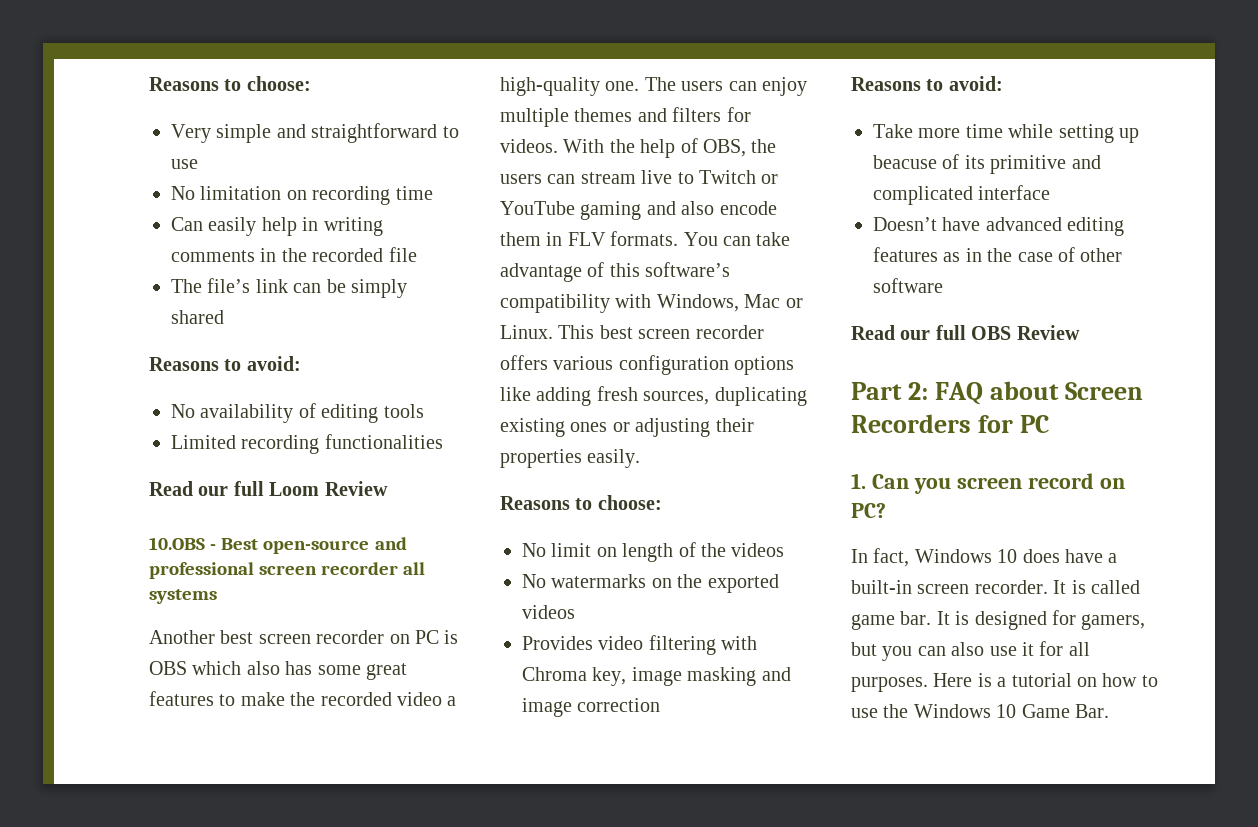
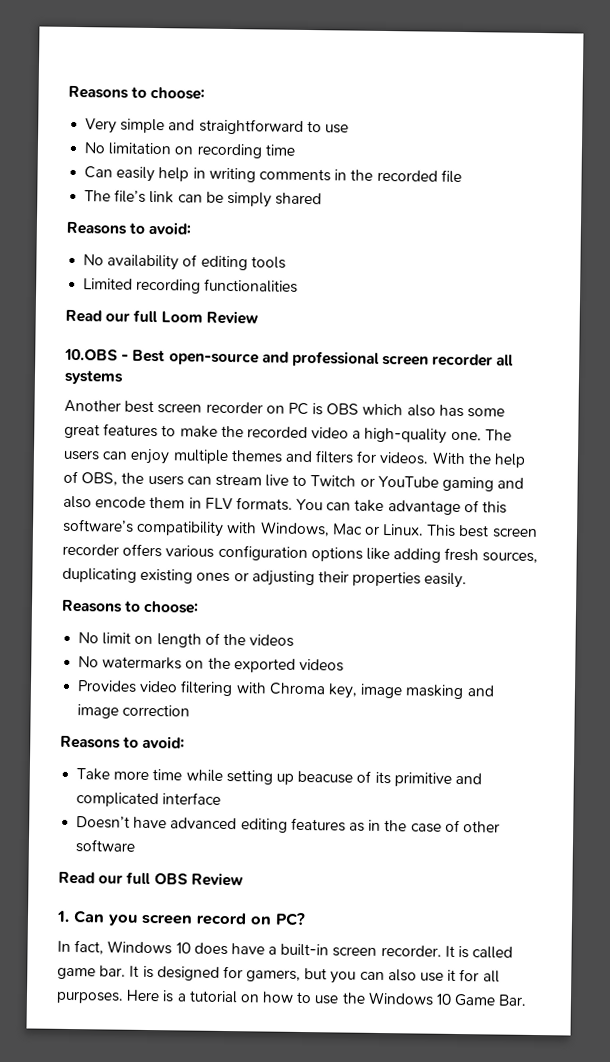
[851,381,1143,405] [851,414,1049,433] // Part 2: FAQ about Screen Recorders for PC -> (243, 879) none

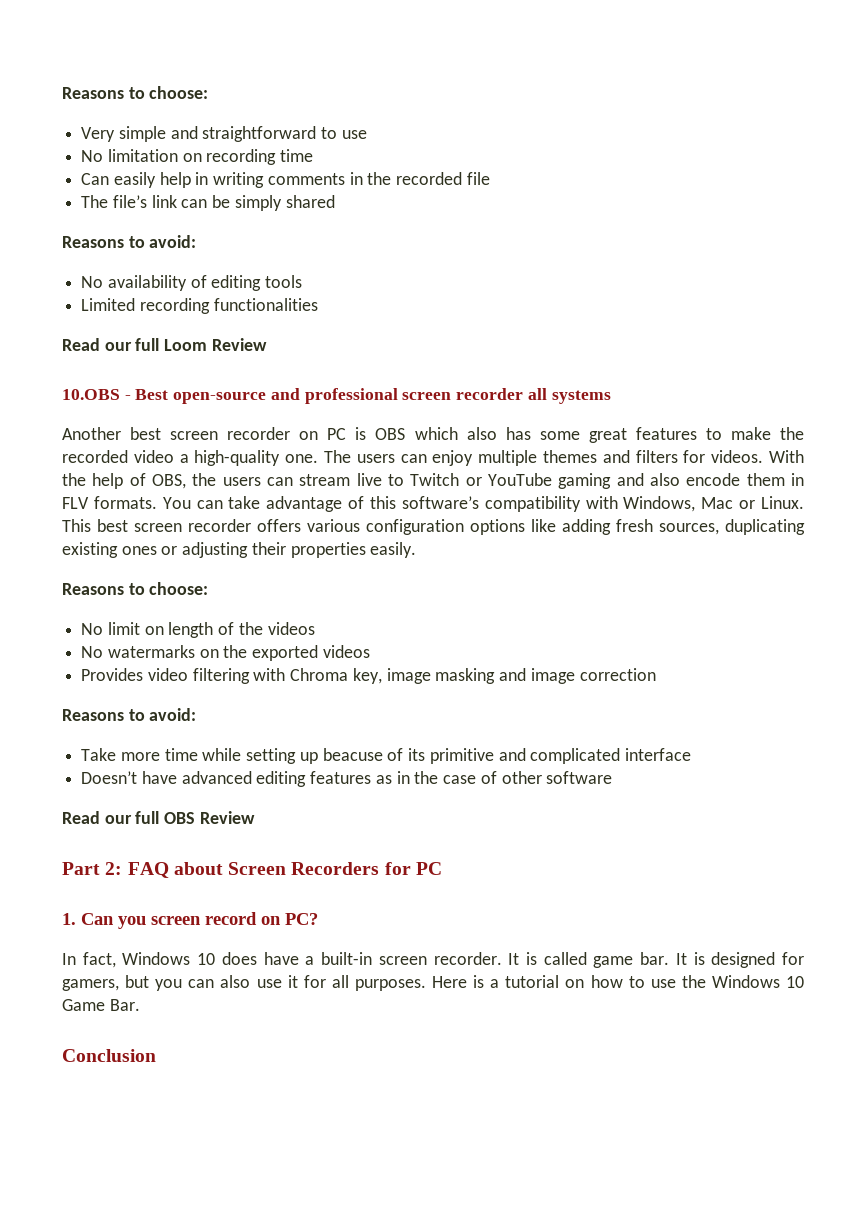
(243, 879) none -> [62,862,442,878] // Part 2: FAQ about Screen Recorders for PC
(528, 1000) none -> [62,1049,156,1062] // Conclusion

